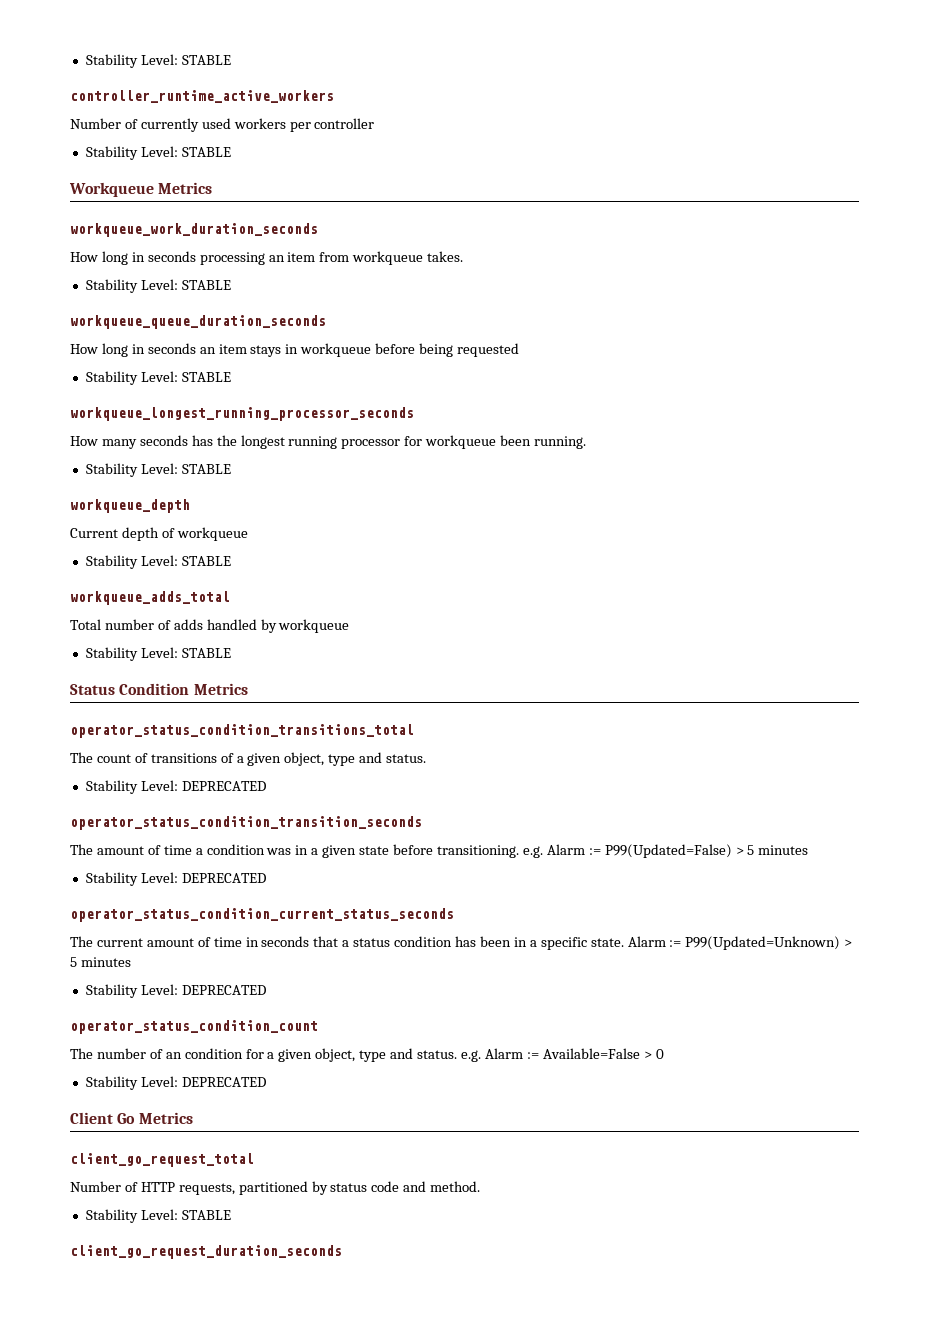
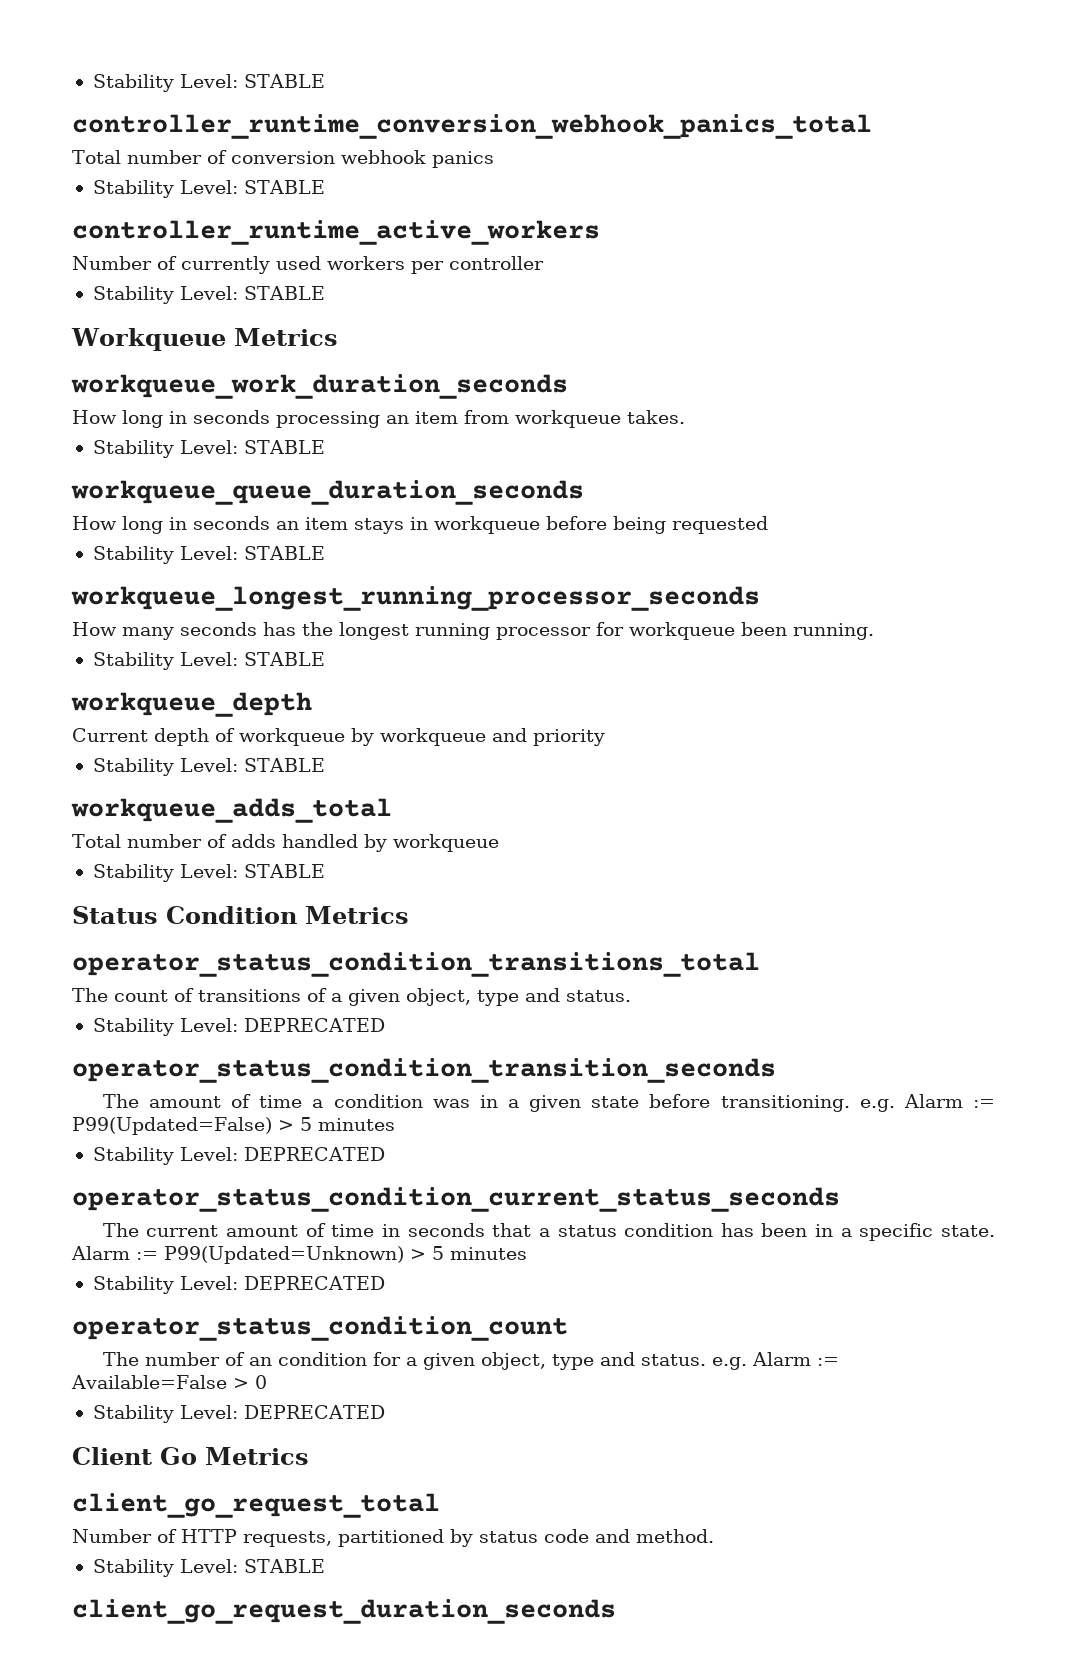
[85,54,231,68] Stability Level: STABLE -> [92,74,325,92] [72,114,872,139] [72,150,494,168] [92,180,325,198] Stability Level: STABLE // controller_runtime_conversion_webhook_panics_total // Total number of conversion webhook panics // Stability Level: STABLE
(248, 534) none -> [351,728,605,746] by workqueue and priority

